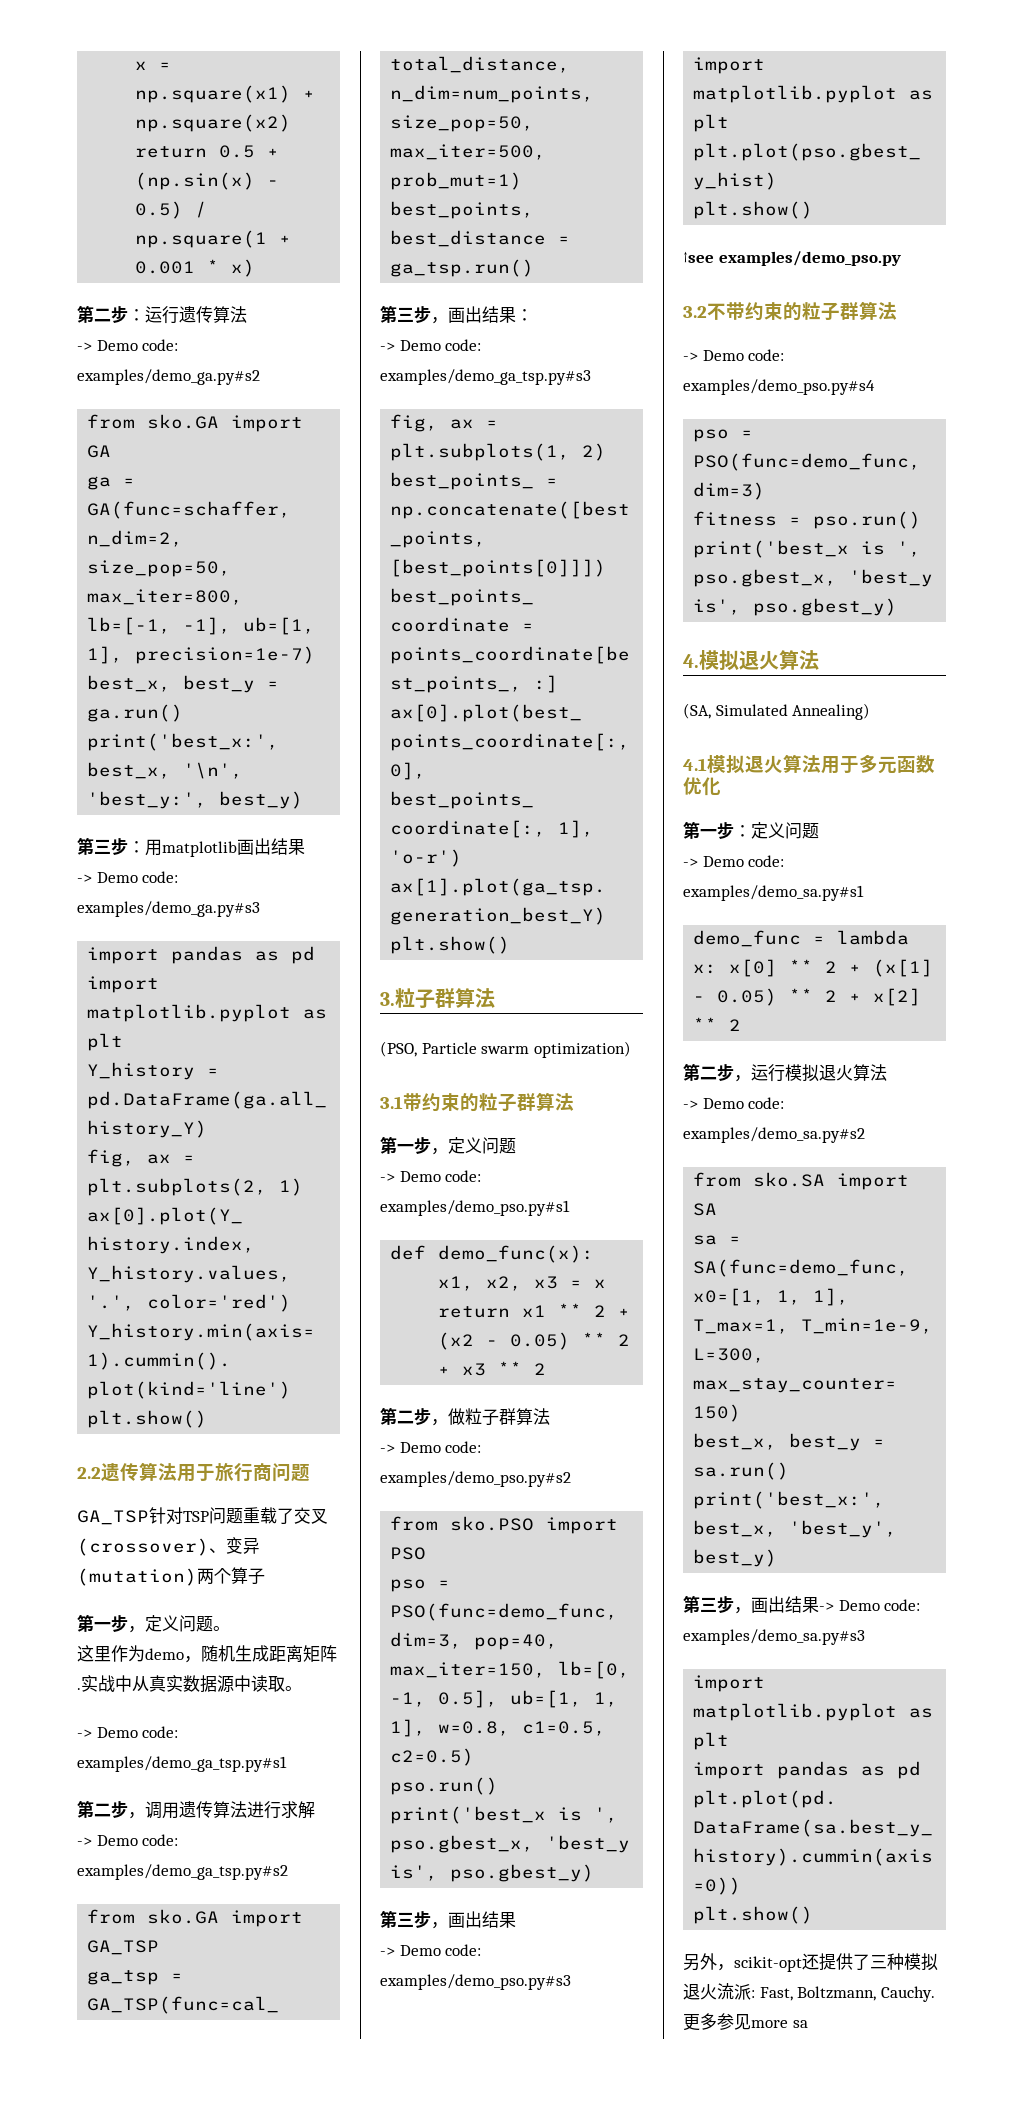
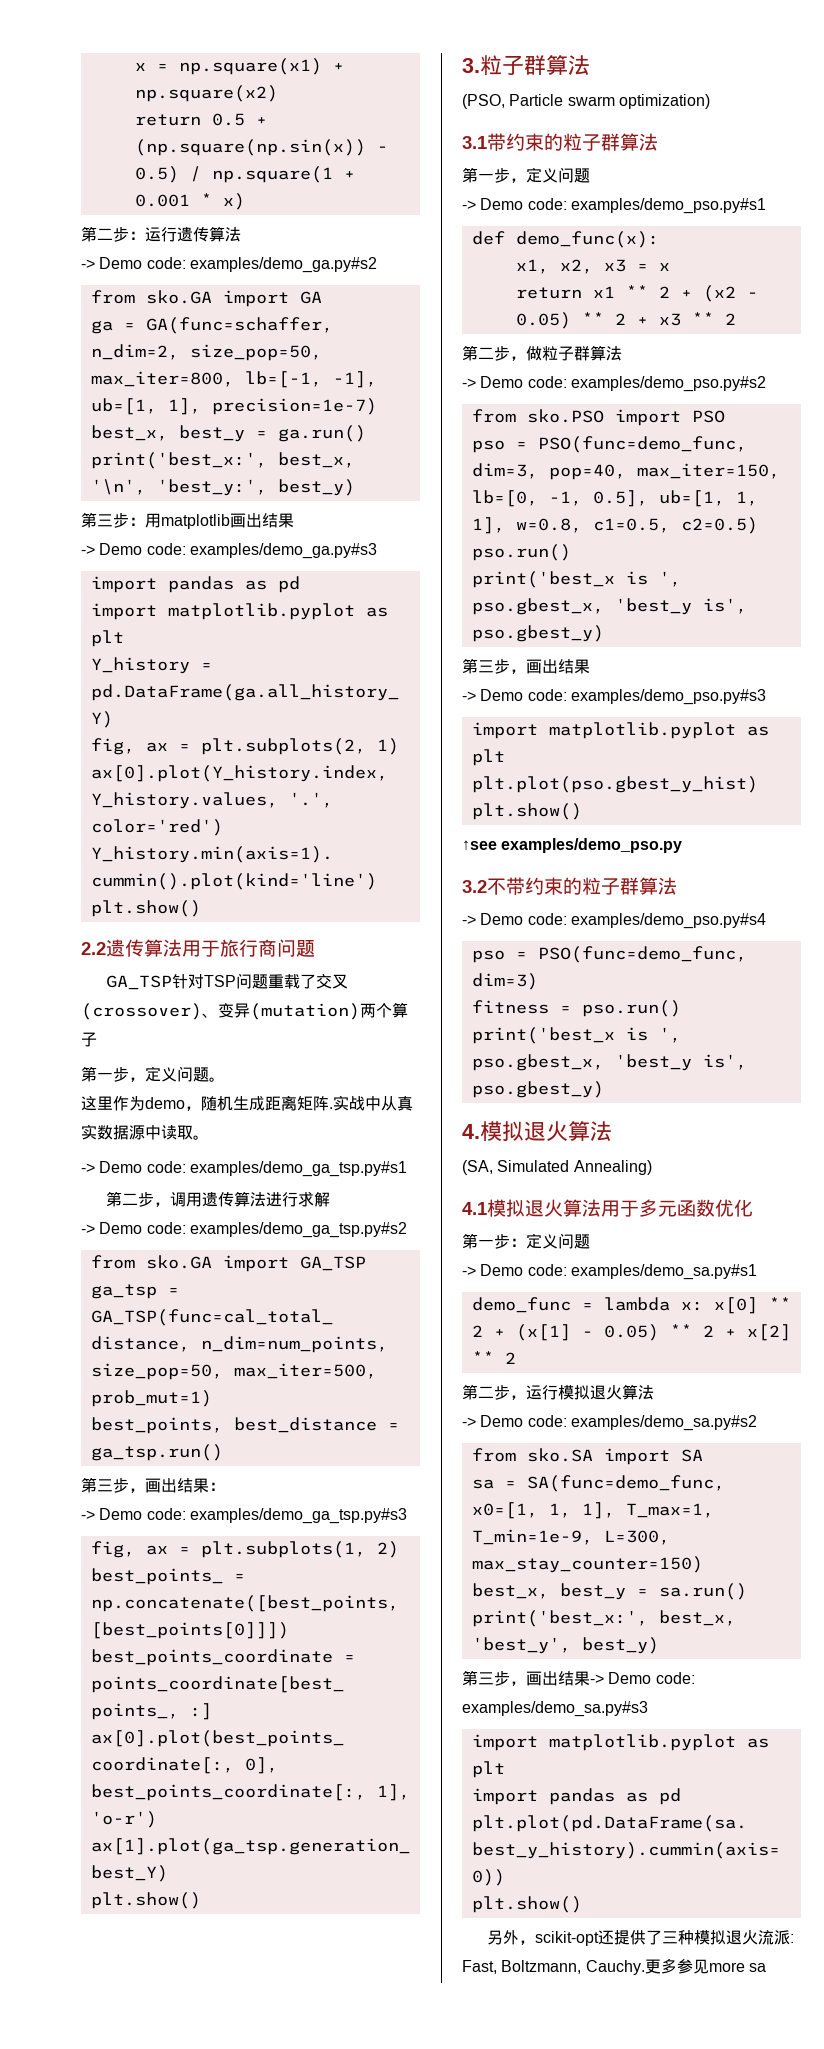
[135,172,256,190] (np.sin(x) -> [134,139,366,156] (np.square(np.sin(x))

